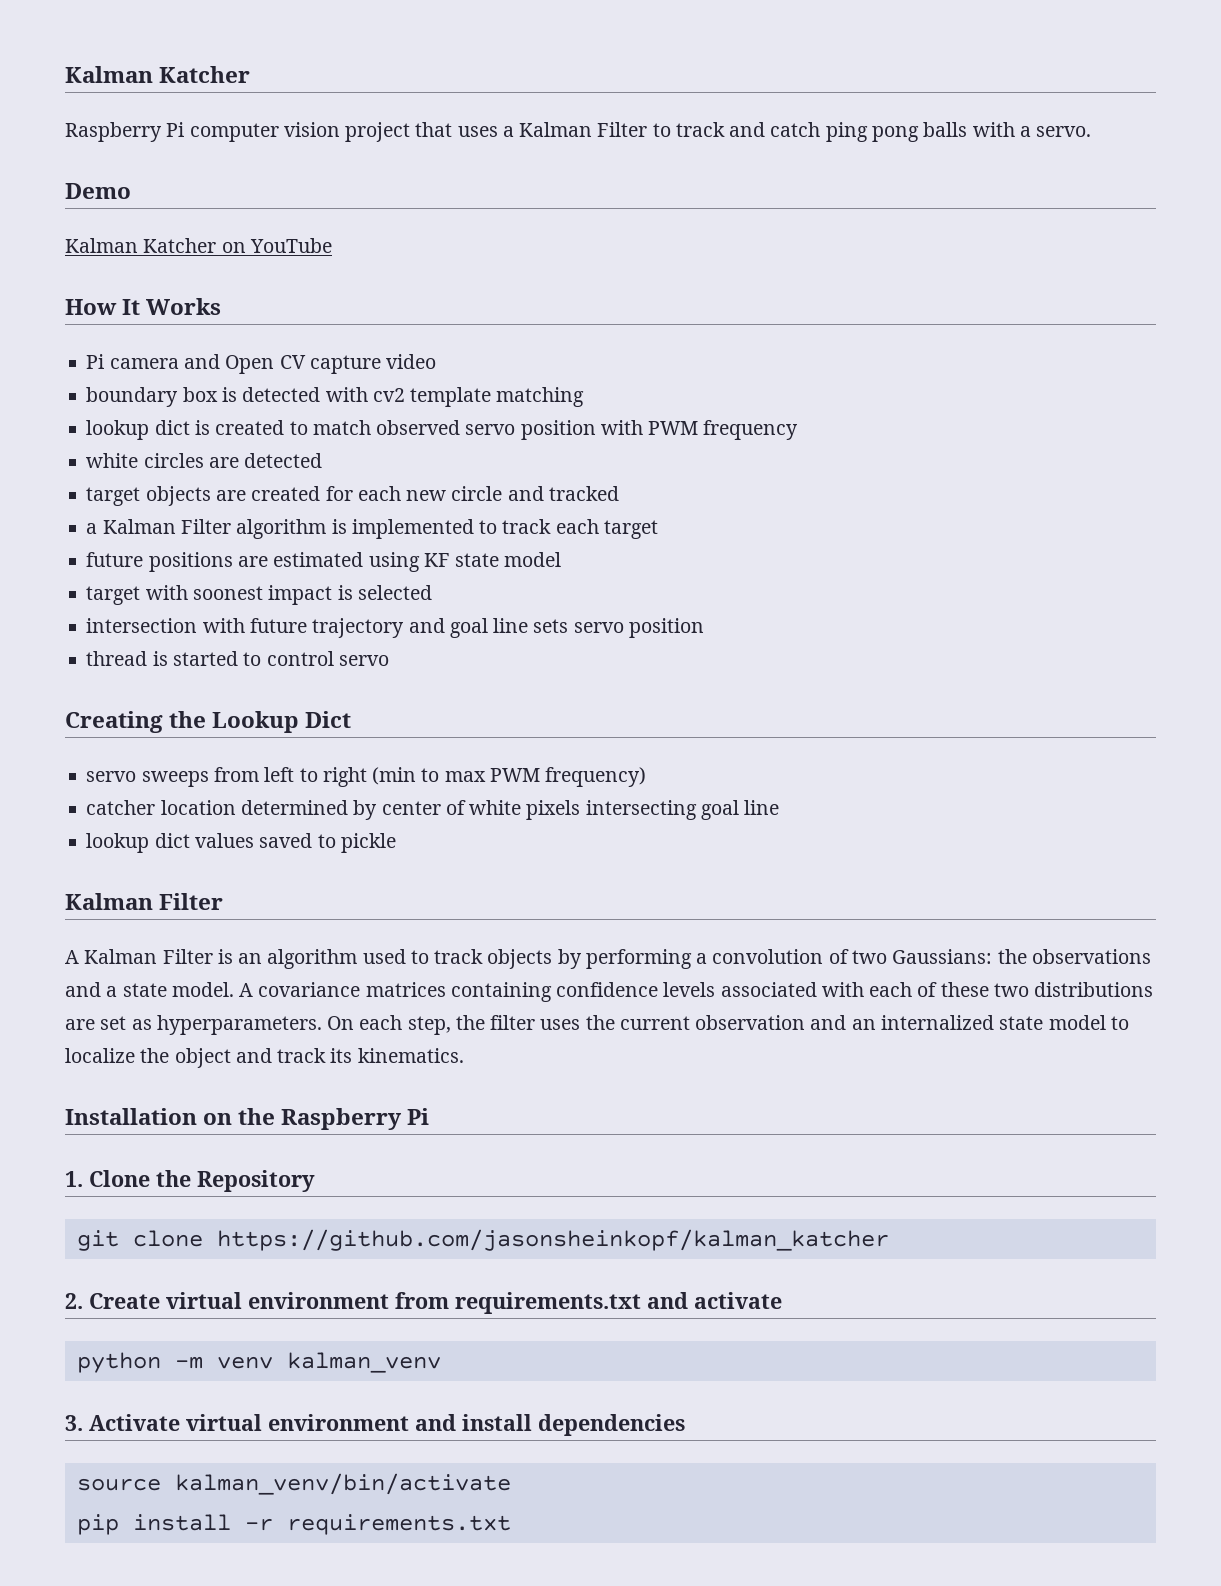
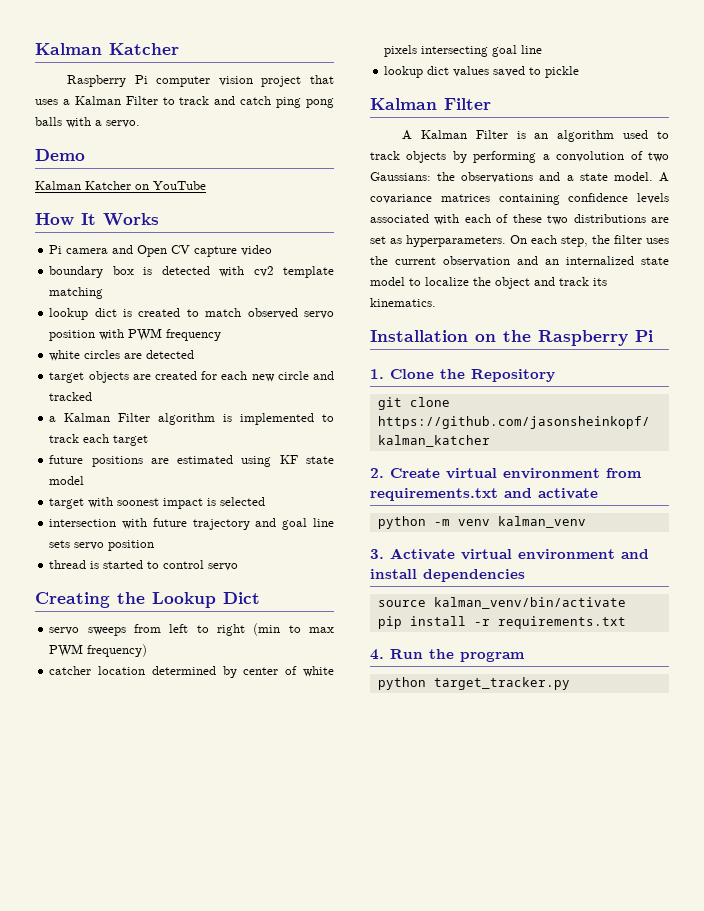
(511, 1524) none -> [370,649,525,662] [377,677,570,690] // 4. Run the program // python target_tracker.py

